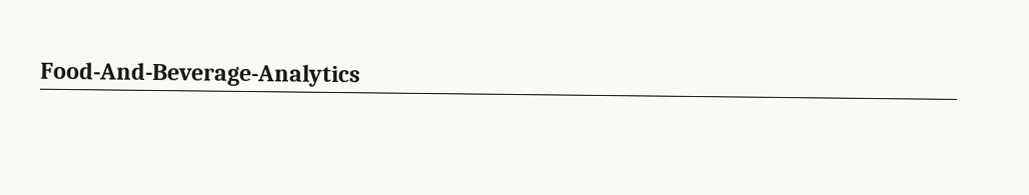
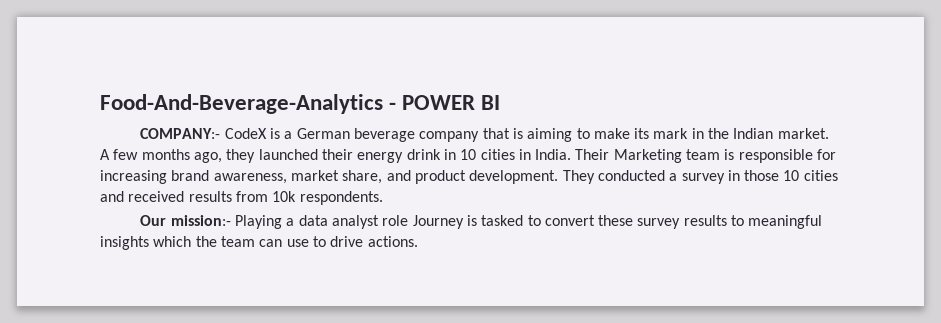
(361, 74) none -> [389,95,501,110] [140,128,829,142] [100,149,837,163] [100,170,838,184] [100,191,383,205] [140,215,823,229] [100,236,418,250] - POWER BI // COMPANY:- CodeX is a German beverage company that is aiming to make its mark in the Indian market. A few months ago, they launched their energy drink in 10 cities in India. Their Marketing team is responsible for increasing brand awareness, market share, and product development. They conducted a survey in those 10 cities and received results from 10k respondents. // Our mission:- Playing a data analyst role Journey is tasked to convert these survey results to meaningful insights which the team can use to drive actions.

